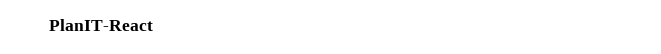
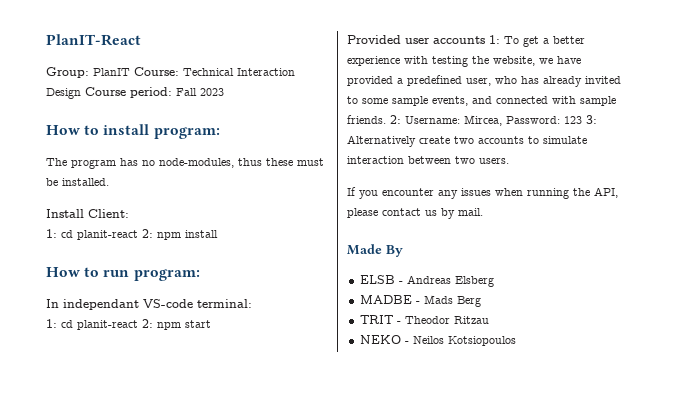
(153, 25) none -> [46,67,295,78] [46,87,224,99] [46,124,220,139] [46,158,324,169] [46,178,109,186] [46,209,129,218] [46,229,218,240] [46,267,200,281] [46,299,252,310] [46,319,211,330] [347,35,585,47] [347,56,581,67] [347,75,621,87] [347,96,616,106] [347,115,597,126] [347,135,587,147] [347,156,509,164] [347,187,618,199] [347,208,483,219] [347,244,403,257] [359,275,494,287] [359,295,481,307] [359,315,489,324] [359,335,516,346] // Group: PlanIT Course: Technical Interaction Design Course period: Fall 2023 // How to install program: // The program has no node-modules, thus these must be installed. // Install Client: // 1: cd planit-react 2: npm install // How to run program: // In independant VS-code terminal: // 1: cd planit-react 2: npm start // Provided user accounts 1: To get a better experience with testing the website, we have provided a predefined user, who has already invited to some sample events, and connected with sample friends. 2: Username: Mircea, Password: 123 3: Alternatively create two accounts to simulate interaction between two users. // If you encounter any issues when running the API, please contact us by mail. // Made By // ELSB - Andreas Elsberg // MADBE - Mads Berg // TRIT - Theodor Ritzau // NEKO - Neilos Kotsiopoulos

